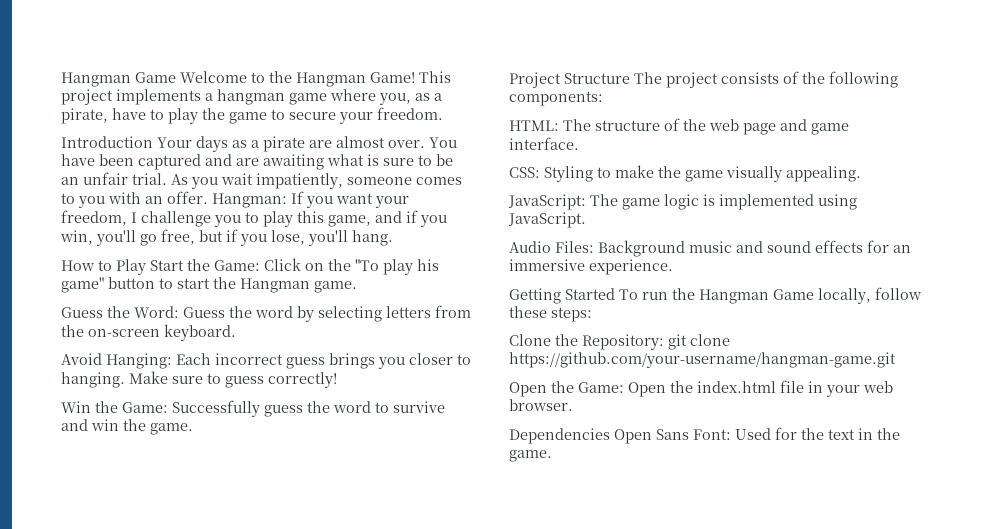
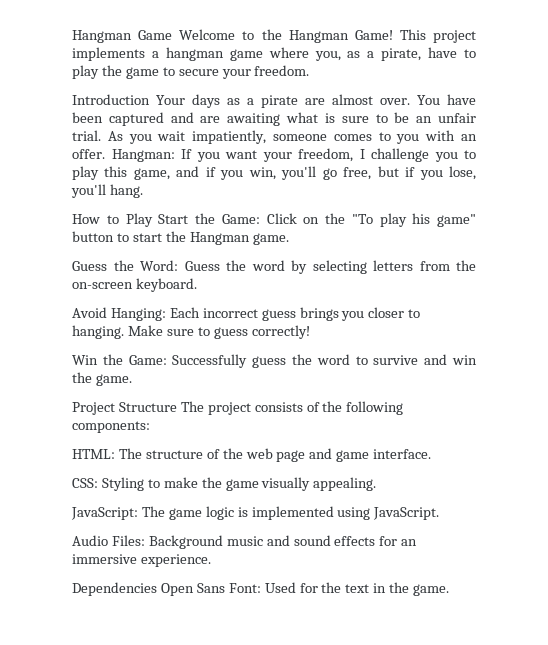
[509,287,922,304] [509,306,592,322] [509,334,730,350] [509,352,896,368] [509,380,893,397] [509,399,573,411] // Getting Started To run the Hangman Game locally, follow these steps: // Clone the Repository: git clone https://github.com/your-username/hangman-game.git // Open the Game: Open the index.html file in your web browser. -> (211, 560) none

